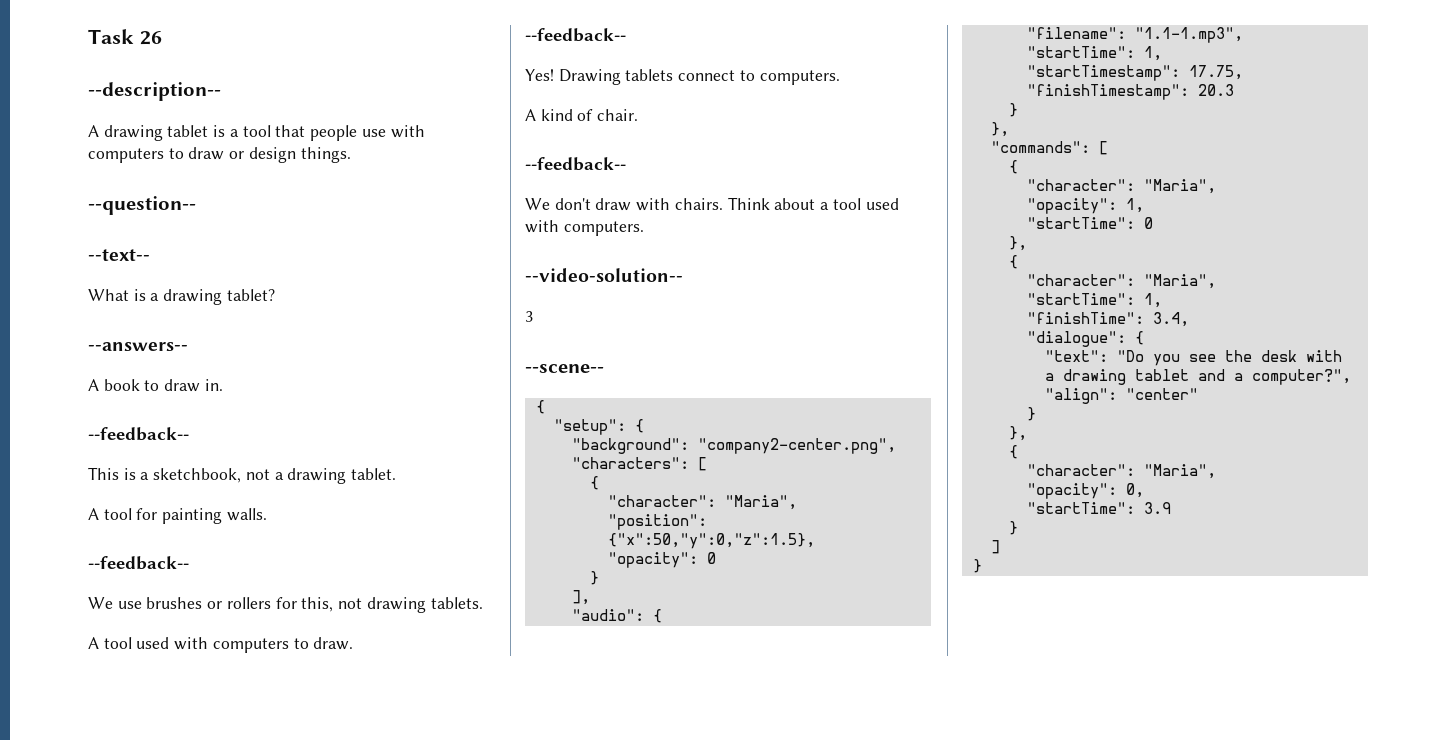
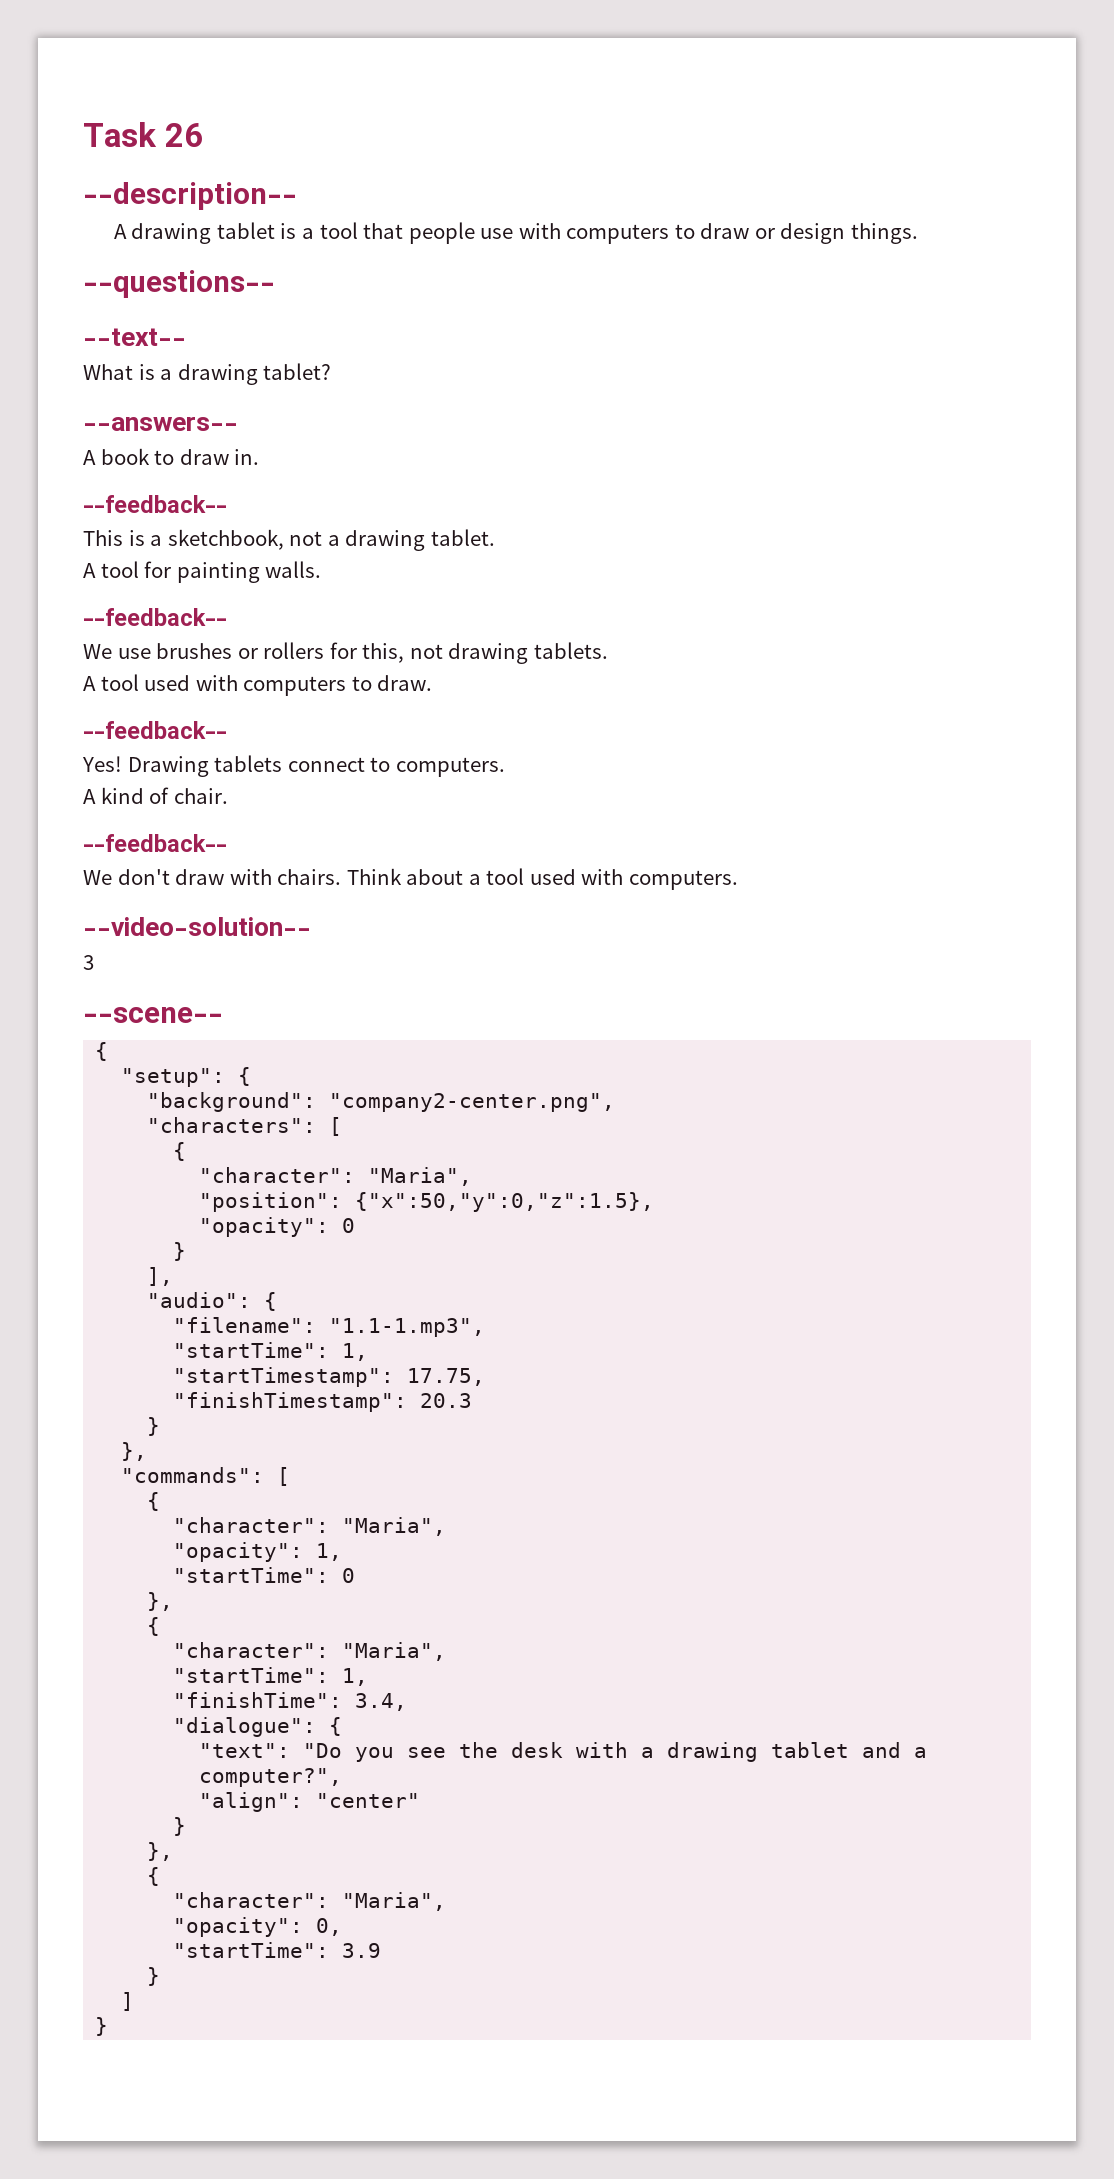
[88,196,196,215] --question-- -> [83,270,275,298] --questions--

